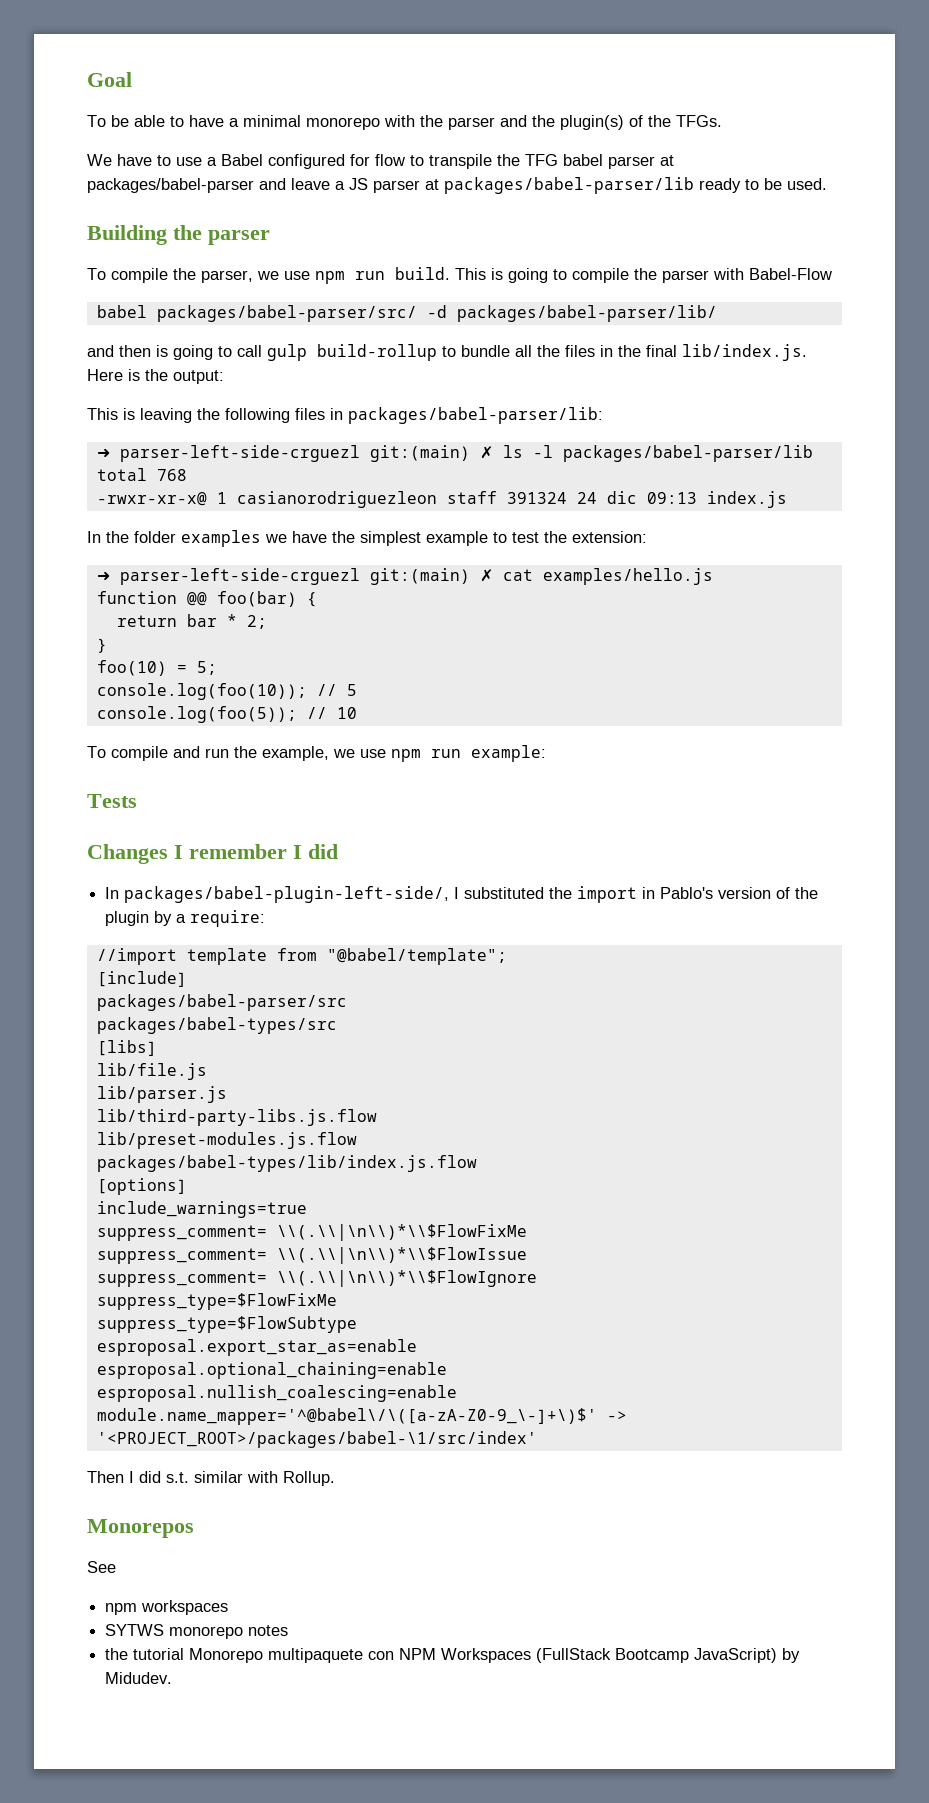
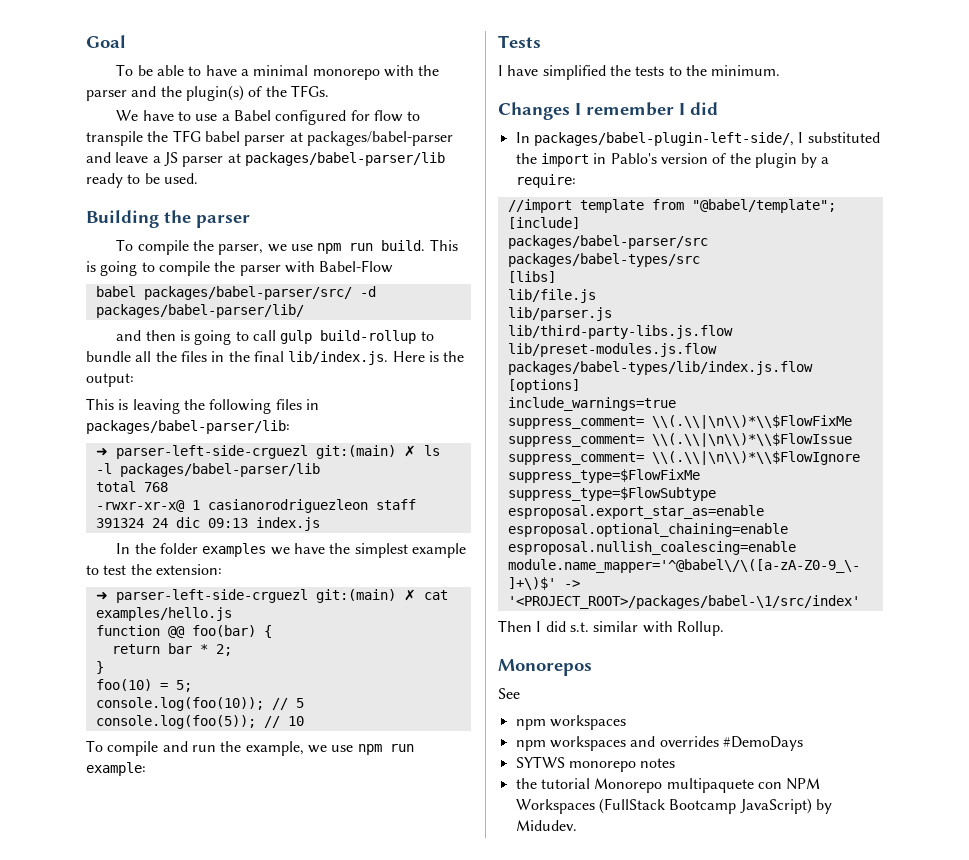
(137, 801) none -> [498,65,781,80] // I have simplified the tests to the minimum.
(229, 1607) none -> [515,736,803,751] // npm workspaces and overrides #DemoDays

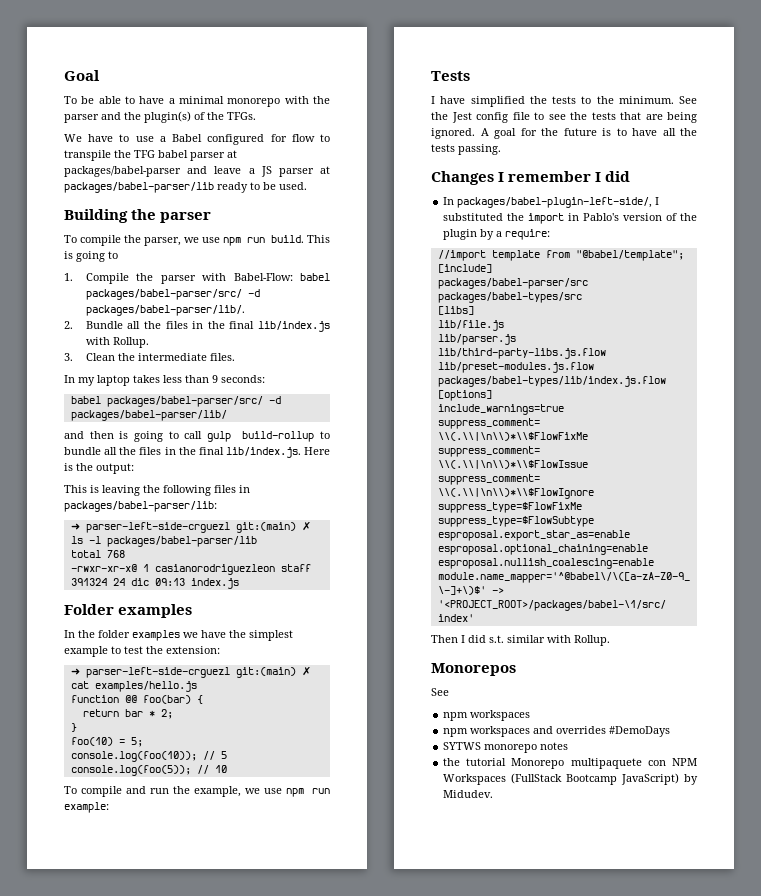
[158,261,210,276] compile -> [64,273,129,284] // 1. Compile
[319,260,394,273] Babel-Flow -> [233,273,330,281] [85,289,260,300] [85,305,245,316] [64,321,330,332] [85,337,149,348] [64,353,235,361] [64,375,265,386] Babel-Flow: babel packages/babel-parser/src/ -d packages/babel-parser/lib/. // 2. Bundle all the files in the final lib/index.js with Rollup. // 3. Clean the intermediate files. // In my laptop takes less than 9 seconds:
(320, 524) none -> [64,604,193,618] // Folder examples
(781, 70) none -> [679,96,697,104] [431,112,697,123] [431,128,697,139] [431,144,501,155] See the Jest config file to see the tests that are being ignored. A goal for the future is to have all the tests passing.

